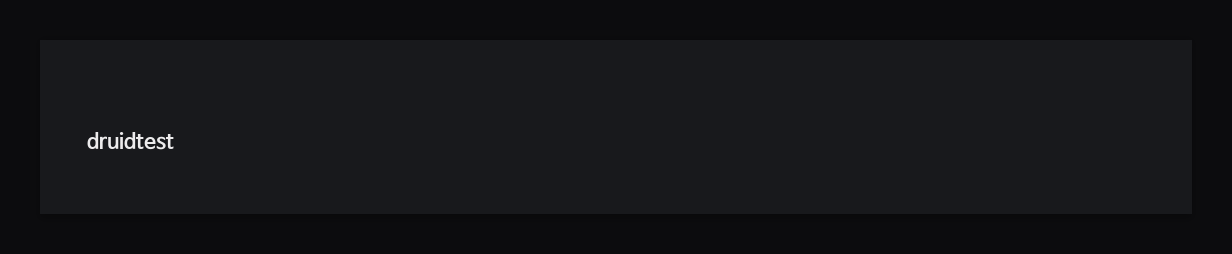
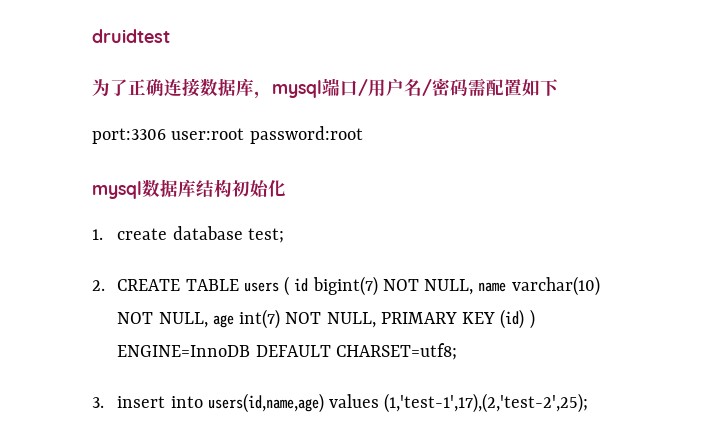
(174, 141) none -> [92,78,558,99] [92,126,363,144] [92,179,286,199] [92,226,284,243] [92,276,600,296] [117,309,535,329] [117,343,457,360] [92,393,589,413] // 为了正确连接数据库，mysql端口/用户名/密码需配置如下 // port:3306 user:root password:root // mysql数据库结构初始化 // 1. create database test; // 2. CREATE TABLE users ( id bigint(7) NOT NULL, name varchar(10) NOT NULL, age int(7) NOT NULL, PRIMARY KEY (id) ) ENGINE=InnoDB DEFAULT CHARSET=utf8; // 3. insert into users(id,name,age) values (1,'test-1',17),(2,'test-2',25);

